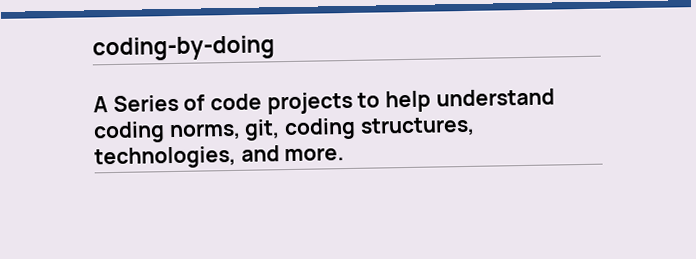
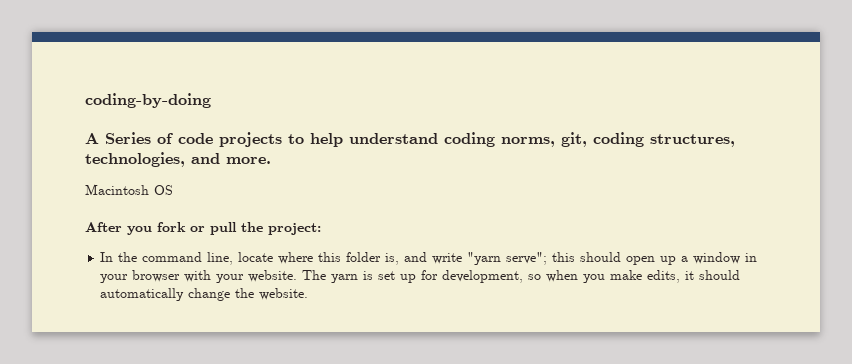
(345, 154) none -> [85,184,173,195] [85,222,321,235] [100,252,758,265] [100,270,741,283] [100,288,309,301] // Macintosh OS // After you fork or pull the project: // In the command line, locate where this folder is, and write "yarn serve"; this should open up a window in your browser with your website. The yarn is set up for development, so when you make edits, it should automatically change the website.

